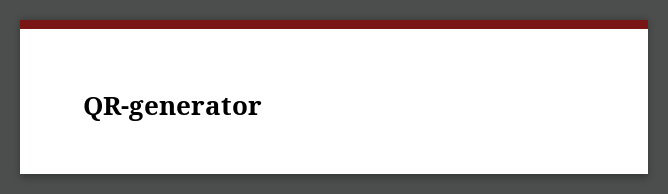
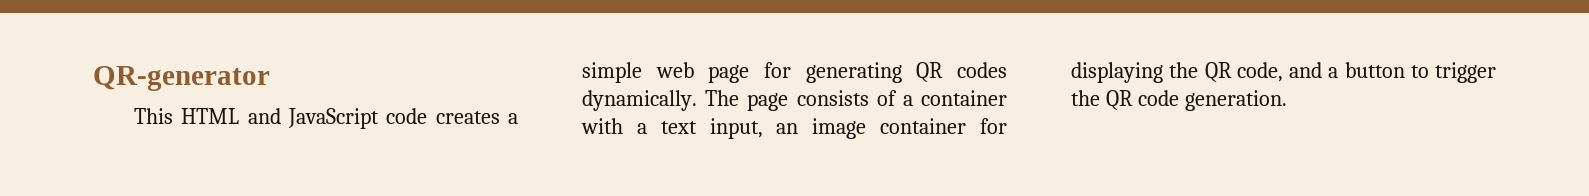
(262, 109) none -> [134,108,519,129] [582,62,1007,83] [582,90,1007,111] [581,118,1007,139] [1071,62,1496,83] [1071,90,1287,111] // This HTML and JavaScript code creates a simple web page for generating QR codes dynamically. The page consists of a container with a text input, an image container for displaying the QR code, and a button to trigger the QR code generation.

